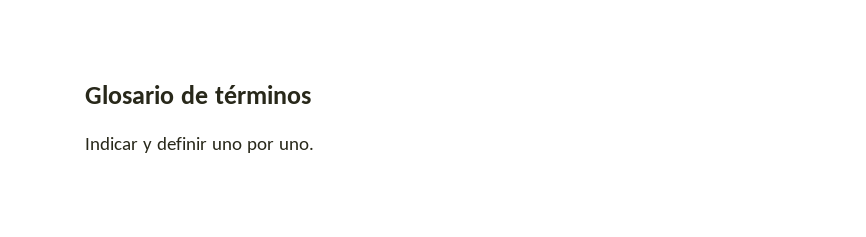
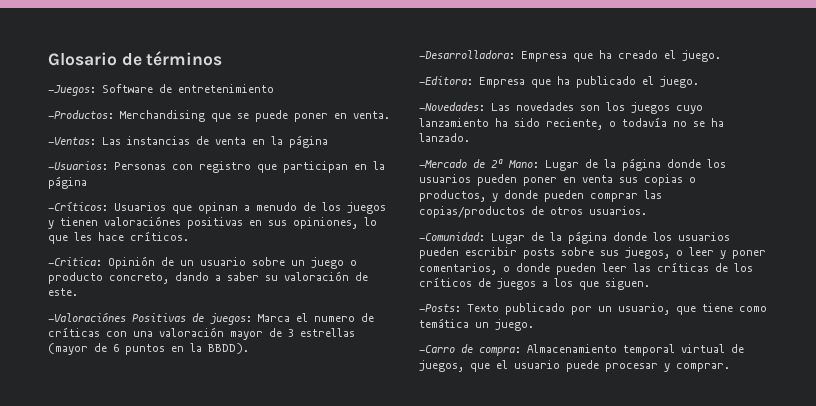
[85,137,314,153] Indicar y definir uno por uno. -> [48,84,274,96] [48,110,390,122] [48,135,328,148] [48,161,385,173] [48,176,87,189] [48,201,386,214] [48,216,377,229] [48,231,189,244] [48,256,357,269] [48,271,368,284] [48,288,78,296] [48,312,374,325] [48,327,355,340] [48,343,249,355] [419,50,721,62] [419,76,699,88] [419,102,703,114] [419,117,724,130] [419,133,470,142] [419,158,726,171] [419,174,696,186] [419,190,662,202] [419,206,647,218] [419,231,730,244] [419,247,766,259] [419,262,753,275] [419,277,650,290] [419,303,767,315] [419,318,534,331] [419,344,744,356] [419,360,730,372] -Juegos: Software de entretenimiento // -Productos: Merchandising que se puede poner en venta. // -Ventas: Las instancias de venta en la página // -Usuarios: Personas con registro que participan en la página // -Críticos: Usuarios que opinan a menudo de los juegos y tienen valoraciónes positivas en sus opiniones, lo que les hace críticos. // -Critica: Opinión de un usuario sobre un juego o producto concreto, dando a saber su valoración de este. // -Valoraciónes Positivas de juegos: Marca el numero de críticas con una valoración mayor de 3 estrellas (mayor de 6 puntos en la BBDD). // -Desarrolladora: Empresa que ha creado el juego. // -Editora: Empresa que ha publicado el juego. // -Novedades: Las novedades son los juegos cuyo lanzamiento ha sido reciente, o todavía no se ha lanzado. // -Mercado de 2ª Mano: Lugar de la página donde los usuarios pueden poner en venta sus copias o productos, y donde pueden comprar las copias/productos de otros usuarios. // -Comunidad: Lugar de la página donde los usuarios pueden escribir posts sobre sus juegos, o leer y poner comentarios, o donde pueden leer las críticas de los críticos de juegos a los que siguen. // -Posts: Texto publicado por un usuario, que tiene como temática un juego. // -Carro de compra: Almacenamiento temporal virtual de juegos, que el usuario puede procesar y comprar.

